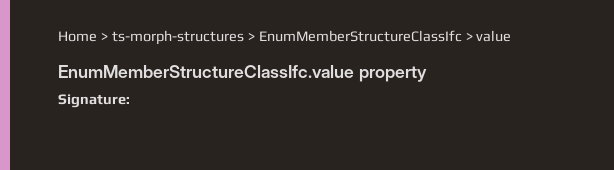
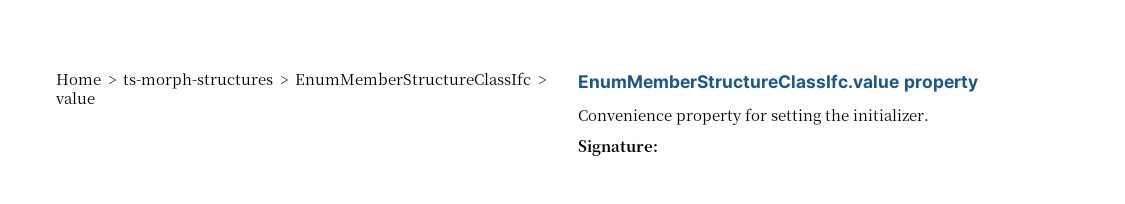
(427, 74) none -> [578,108,930,125] // Convenience property for setting the initializer.

